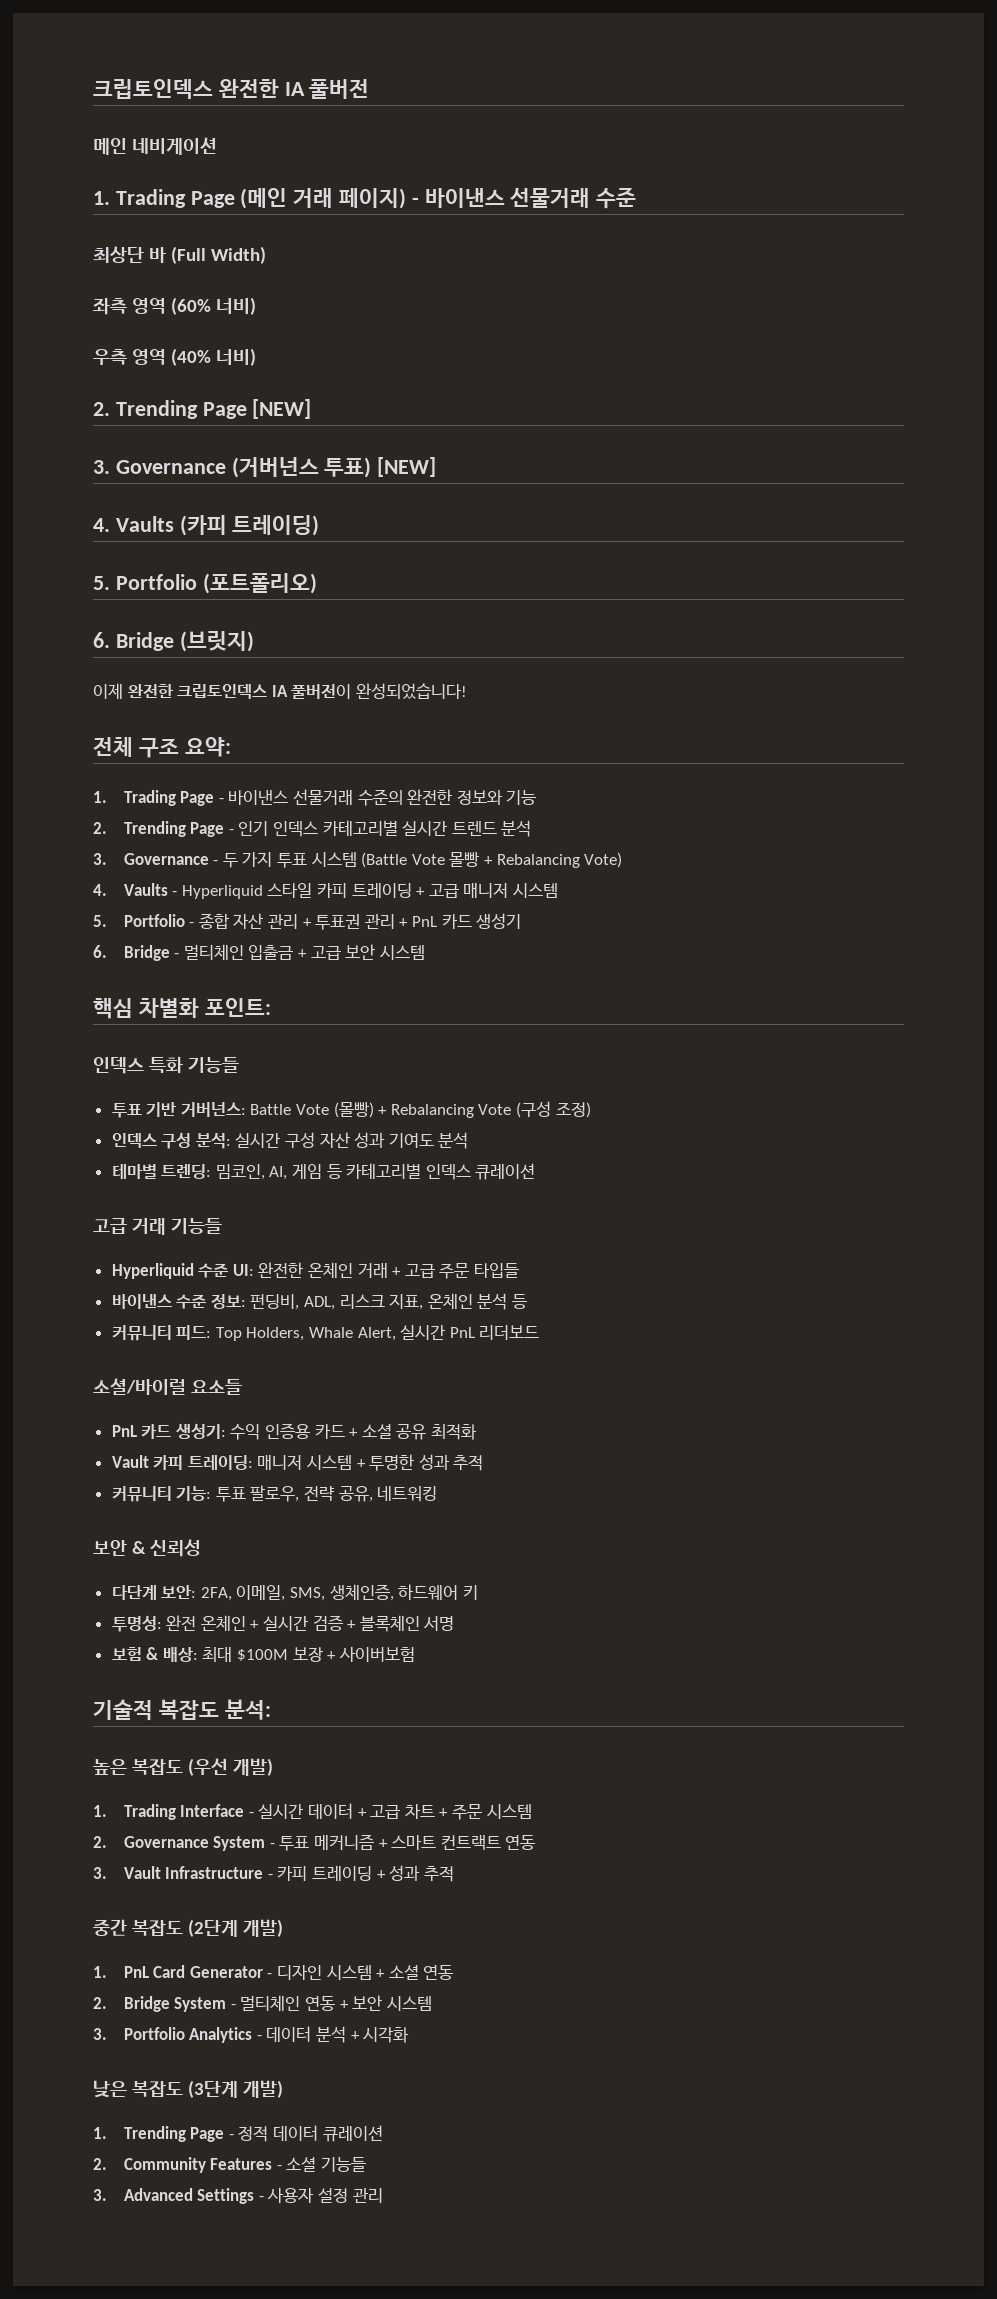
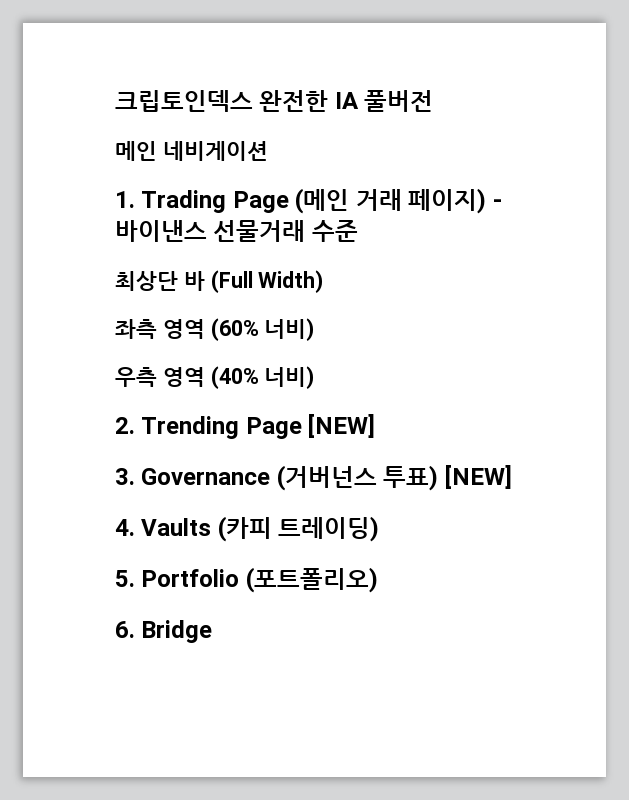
[179,631,254,652] [93,683,467,699] [93,737,231,758] [93,789,537,806] [93,820,532,837] [93,852,623,868] [93,883,559,899] [93,913,522,930] [93,944,425,961] [93,998,271,1019] [93,1056,240,1074] [111,1101,591,1118] [111,1132,469,1149] [111,1163,536,1180] [93,1218,223,1235] [111,1262,520,1279] [111,1293,528,1310] [111,1325,540,1341] [93,1378,243,1395] [111,1423,478,1440] [111,1454,484,1471] [111,1485,438,1502] [93,1539,202,1557] [111,1584,478,1601] [111,1615,455,1632] [111,1646,415,1662] [93,1699,271,1721] [93,1758,274,1776] [93,1803,532,1820] [93,1834,536,1851] [93,1865,454,1882] [93,1919,284,1937] [93,1965,454,1980] [93,1995,432,2012] [93,2026,410,2043] [93,2080,284,2098] [93,2125,383,2142] [93,2157,367,2173] [93,2187,383,2204] (브릿지) // 이제 완전한 크립토인덱스 IA 풀버전이 완성되었습니다! // 전체 구조 요약: // 1. Trading Page - 바이낸스 선물거래 수준의 완전한 정보와 기능 // 2. Trending Page - 인기 인덱스 카테고리별 실시간 트렌드 분석 // 3. Governance - 두 가지 투표 시스템 (Battle Vote 몰빵 + Rebalancing Vote) // 4. Vaults - Hyperliquid 스타일 카피 트레이딩 + 고급 매니저 시스템 // 5. Portfolio - 종합 자산 관리 + 투표권 관리 + PnL 카드 생성기 // 6. Bridge - 멀티체인 입출금 + 고급 보안 시스템 // 핵심 차별화 포인트: // 인덱스 특화 기능들 // 투표 기반 거버넌스: Battle Vote (몰빵) + Rebalancing Vote (구성 조정) // 인덱스 구성 분석: 실시간 구성 자산 성과 기여도 분석 // 테마별 트렌딩: 밈코인, AI, 게임 등 카테고리별 인덱스 큐레이션 // 고급 거래 기능들 // Hyperliquid 수준 UI: 완전한 온체인 거래 + 고급 주문 타입들 // 바이낸스 수준 정보: 펀딩비, ADL, 리스크 지표, 온체인 분석 등 // 커뮤니티 피드: Top Holders, Whale Alert, 실시간 PnL 리더보드 // 소셜/바이럴 요소들 // PnL 카드 생성기: 수익 인증용 카드 + 소셜 공유 최적화 // Vault 카피 트레이딩: 매니저 시스템 + 투명한 성과 추적 // 커뮤니티 기능: 투표 팔로우, 전략 공유, 네트워킹 // 보안 & 신뢰성 // 다단계 보안: 2FA, 이메일, SMS, 생체인증, 하드웨어 키 // 투명성: 완전 온체인 + 실시간 검증 + 블록체인 서명 // 보험 & 배상: 최대 $100M 보장 + 사이버보험 // 기술적 복잡도 분석: // 높은 복잡도 (우선 개발) // 1. Trading Interface - 실시간 데이터 + 고급 차트 + 주문 시스템 // 2. Governance System - 투표 메커니즘 + 스마트 컨트랙트 연동 // 3. Vault Infrastructure - 카피 트레이딩 + 성과 추적 // 중간 복잡도 (2단계 개발) // 1. PnL Card Generator - 디자인 시스템 + 소셜 연동 // 2. Bridge System - 멀티체인 연동 + 보안 시스템 // 3. Portfolio Analytics - 데이터 분석 + 시각화 // 낮은 복잡도 (3단계 개발) // 1. Trending Page - 정적 데이터 큐레이션 // 2. Community Features - 소셜 기능들 // 3. Advanced Settings - 사용자 설정 관리 -> (213, 631) none

